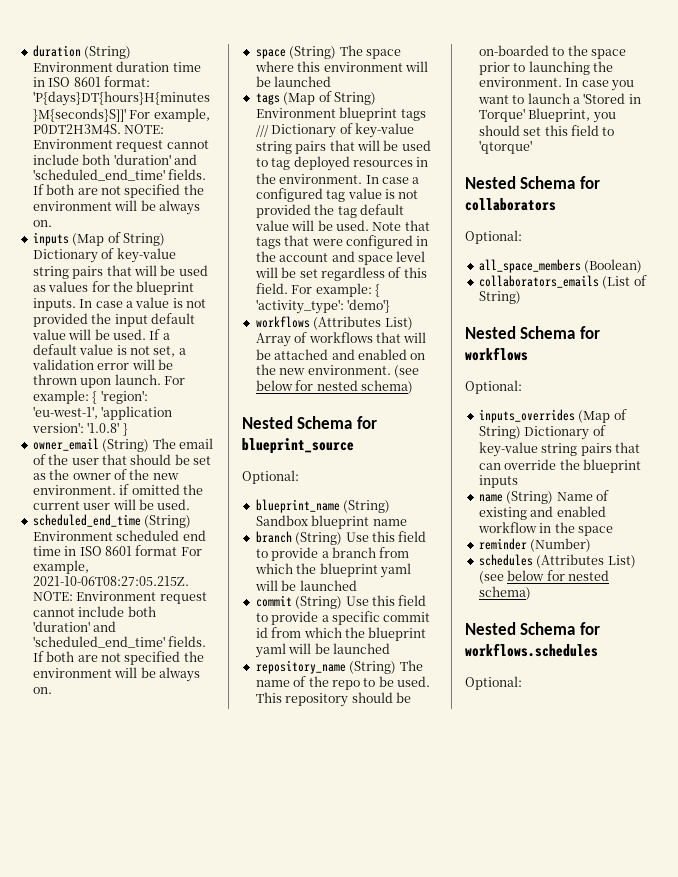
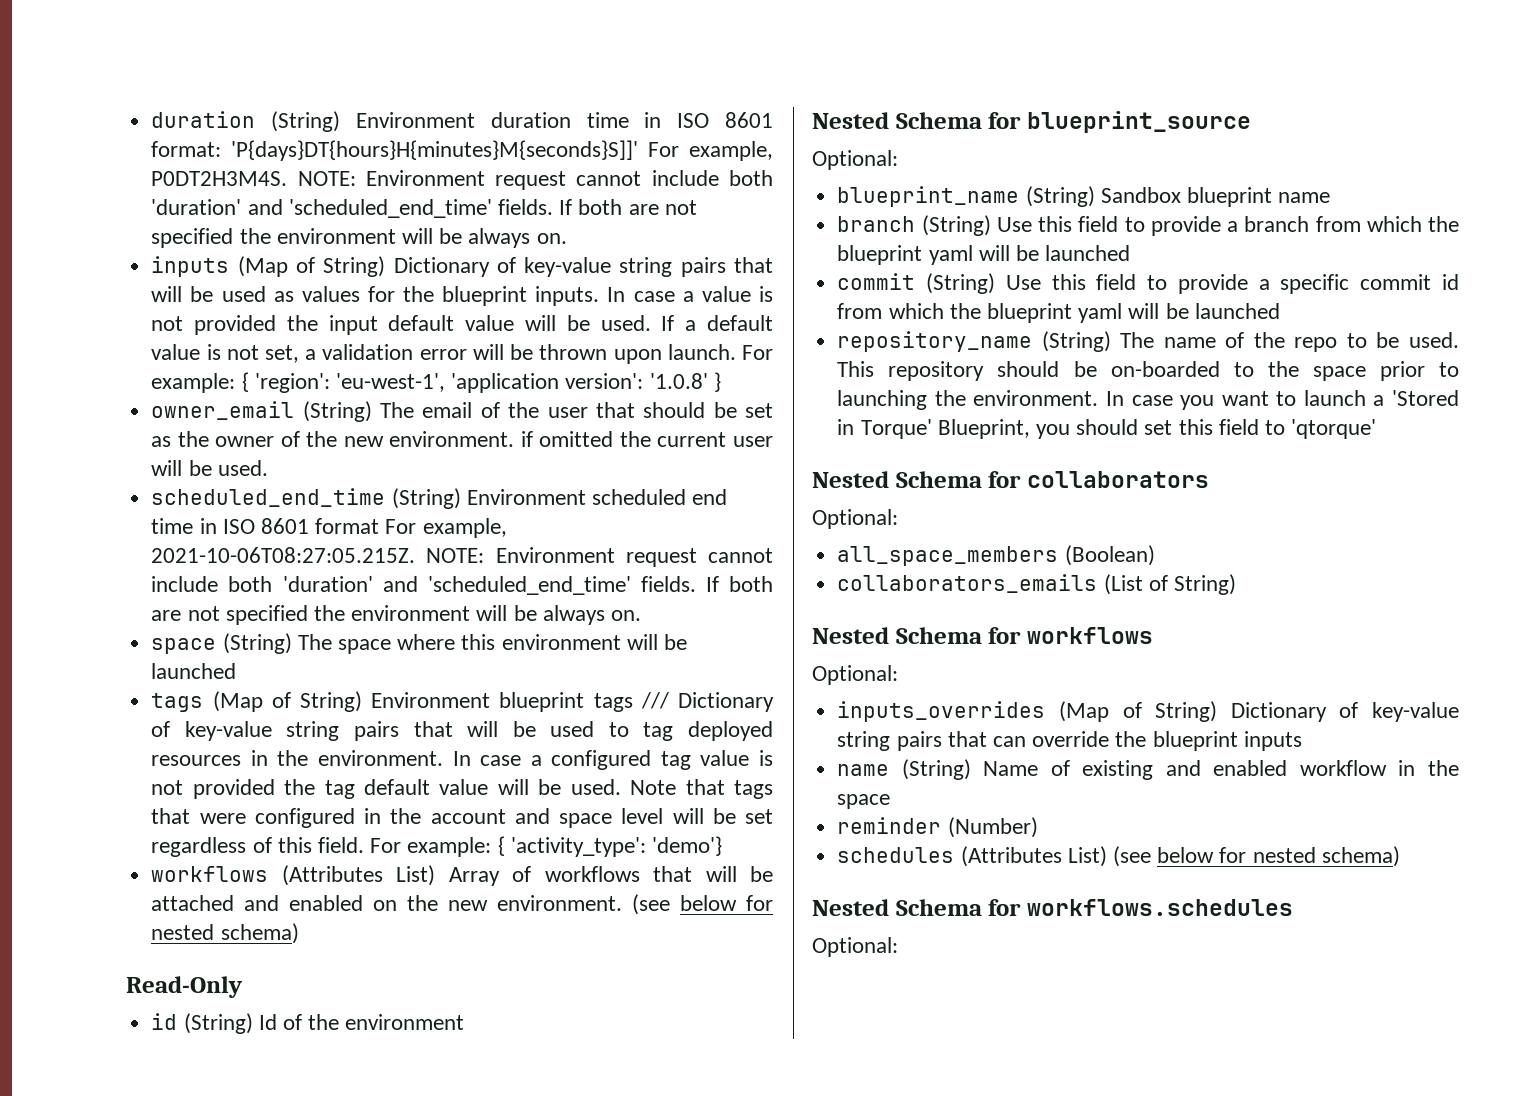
(413, 387) none -> [126,976,243,998] [151,1013,465,1034] // Read-Only // id (String) Id of the environment

